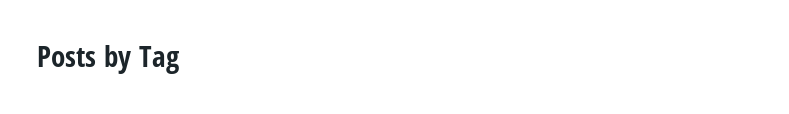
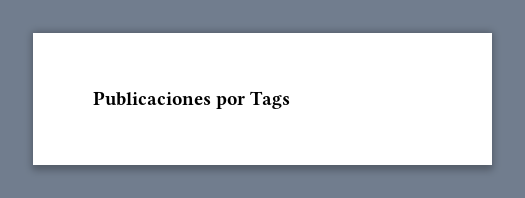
[37,45,179,74] Posts by Tag -> [93,91,291,109] Publicaciones por Tags

